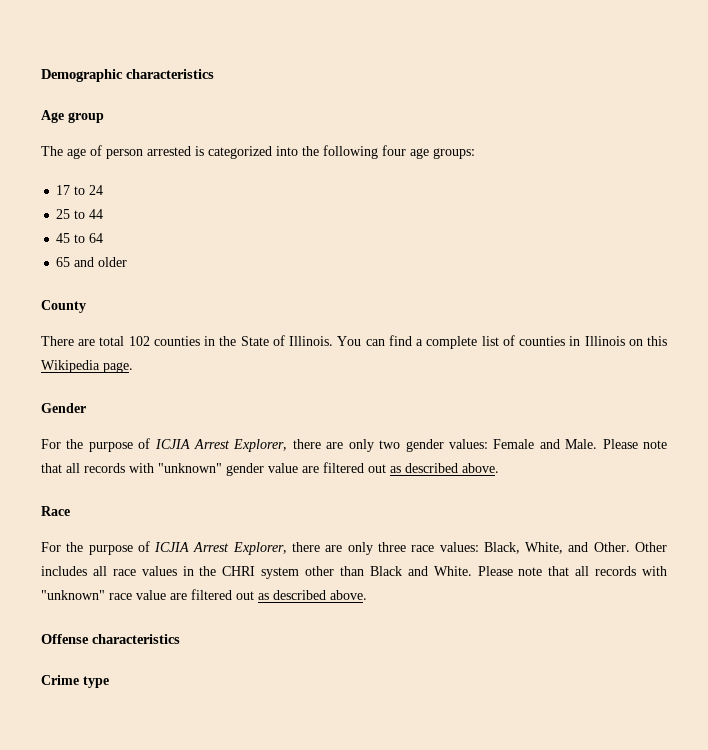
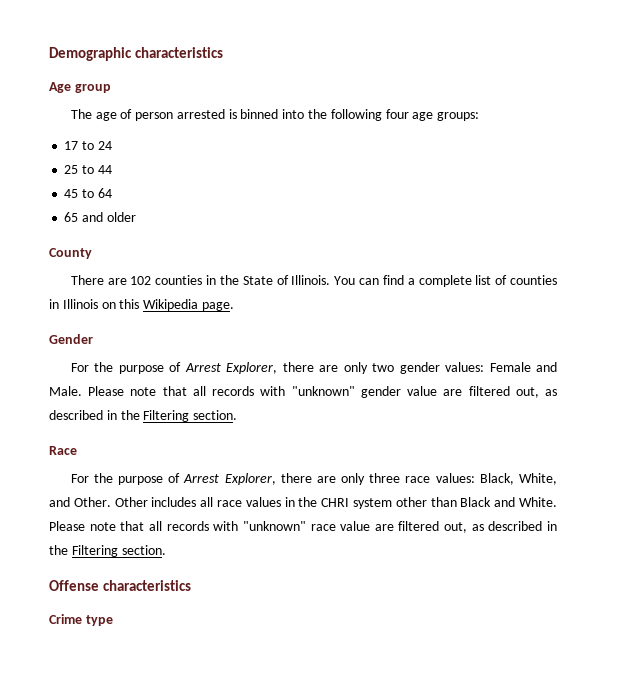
[208,146,272,159] categorized -> [240,109,279,119] binned
[99,336,125,346] total -> (127, 281) none
[154,439,190,449] ICJIA -> (182, 367) none
[368,463,499,473] out as described above. -> [515,387,557,398] [49,410,238,422] out, as described in the Filtering section.
[154,542,190,552] ICJIA -> (181, 478) none
[236,590,367,600] out as described above. -> [444,521,558,533] [49,545,166,557] out, as described in the Filtering section.

